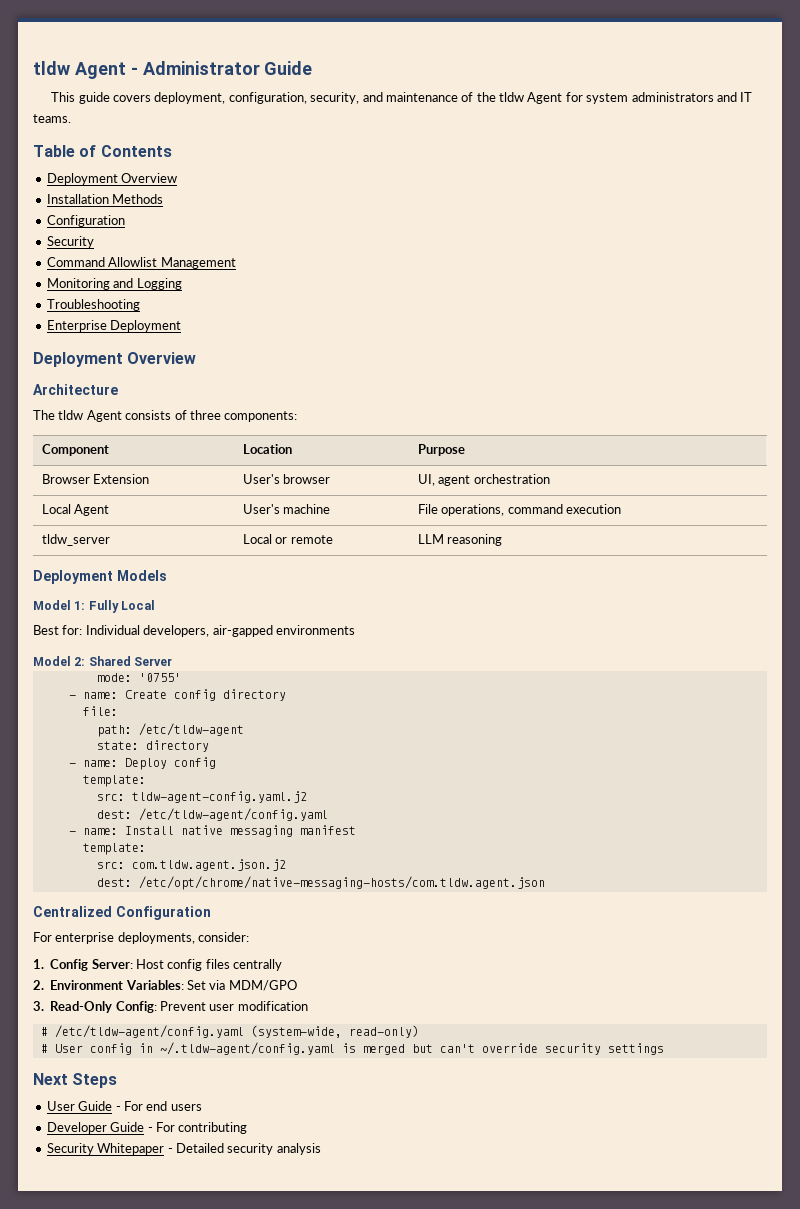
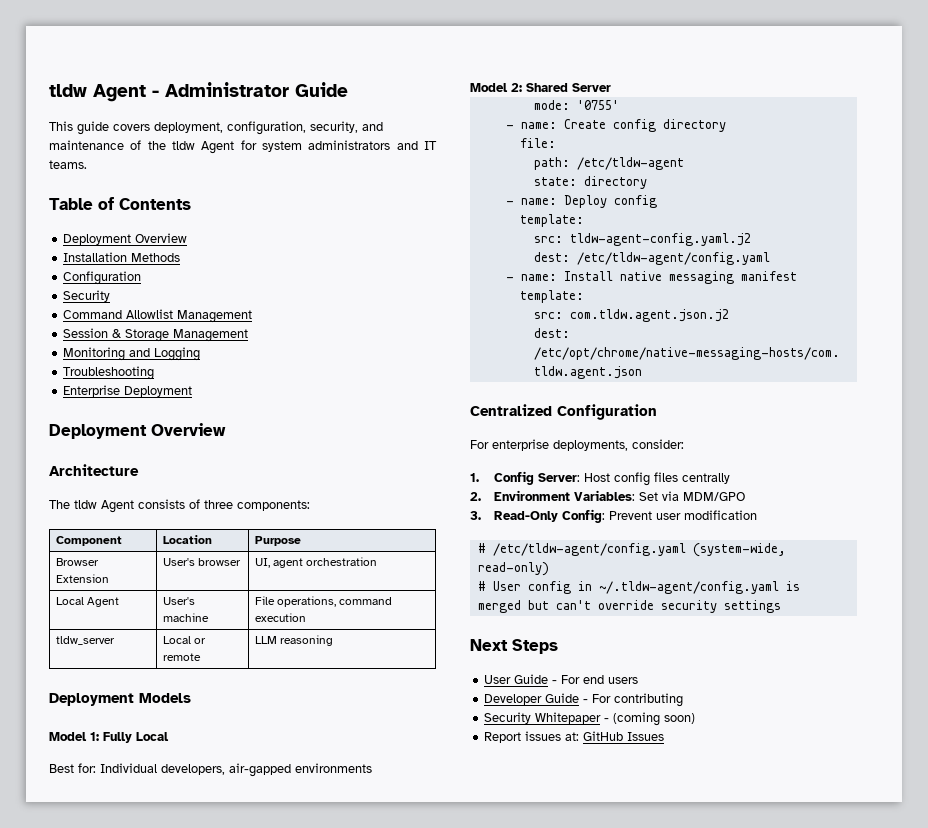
(236, 263) none -> [63,328,249,342] // Session & Storage Management
[175,1143,321,1155] Detailed security analysis -> [613,712,696,726] [484,731,665,743] (coming soon) // Report issues at: GitHub Issues

